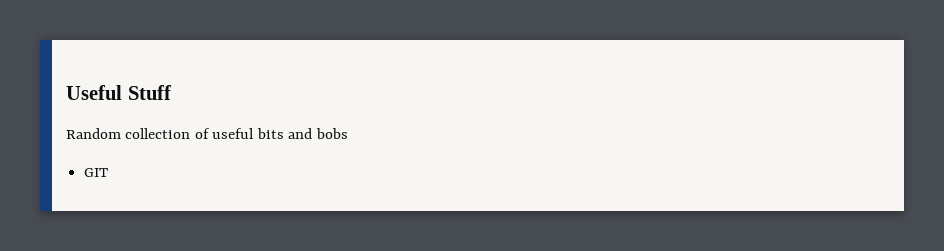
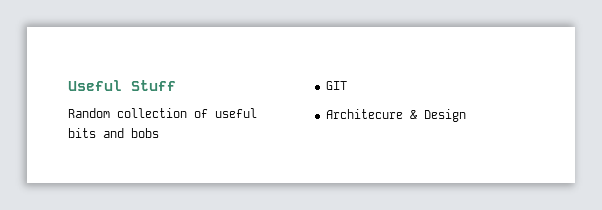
(109, 172) none -> [325,109,466,122] // Architecure & Design

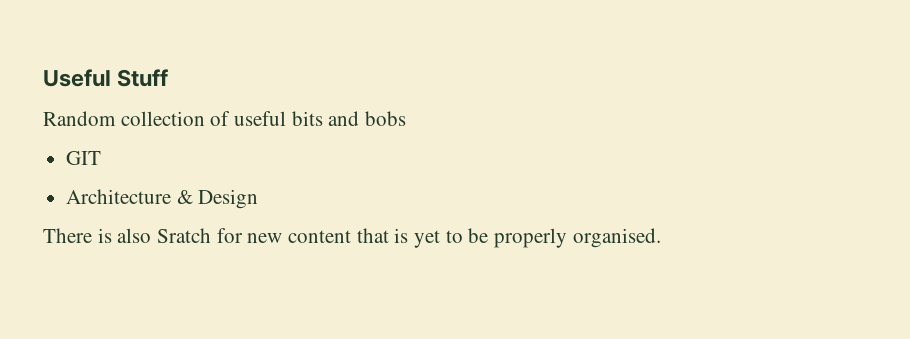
[325,109,403,119] Architecure -> [66,189,172,204] Architecture
(466, 115) none -> [43,228,661,248] // There is also Sratch for new content that is yet to be properly organised.

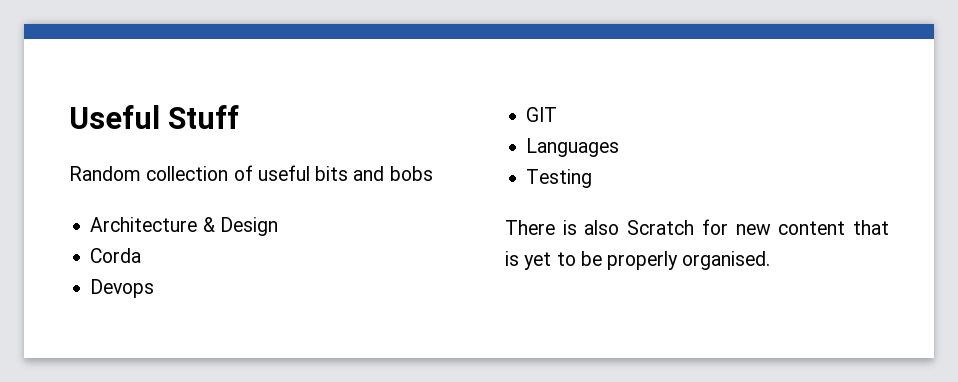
[66,151,102,165] // GIT -> (433, 173) none
(259, 199) none -> [90,248,142,263] [90,279,155,298] [526,107,558,122] [526,138,620,157] [526,169,593,188] // Corda // Devops // GIT // Languages // Testing
[157,228,212,243] Sratch -> [627,220,695,235] Scratch

